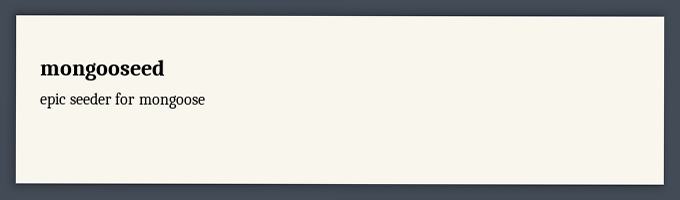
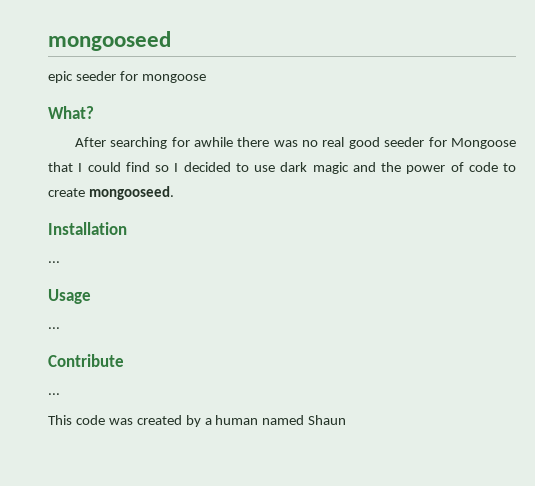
(206, 102) none -> [48,106,94,119] [74,137,516,149] [48,162,516,174] [48,186,174,200] [48,222,127,235] [48,261,60,263] [48,289,91,304] [48,327,60,329] [48,354,124,367] [48,393,60,395] [48,415,347,427] // What? // After searching for awhile there was no real good seeder for Mongoose that I could find so I decided to use dark magic and the power of code to create mongooseed. // Installation // ... // Usage // ... // Contribute // ... // This code was created by a human named Shaun

